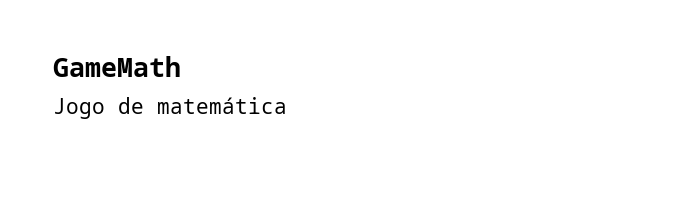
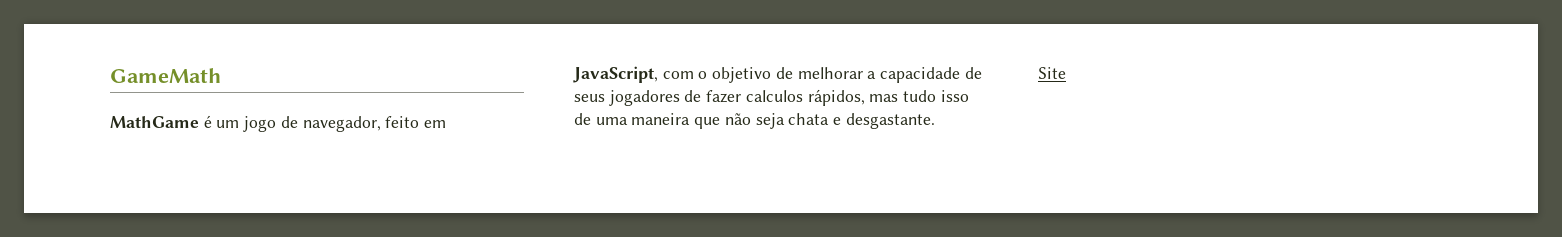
[53,97,287,119] Jogo de matemática -> [110,115,447,132] [573,66,982,83] [574,89,969,106] [574,113,935,129] [1038,67,1066,79] MathGame é um jogo de navegador, feito em JavaScript, com o objetivo de melhorar a capacidade de seus jogadores de fazer calculos rápidos, mas tudo isso de uma maneira que não seja chata e desgastante. // Site

